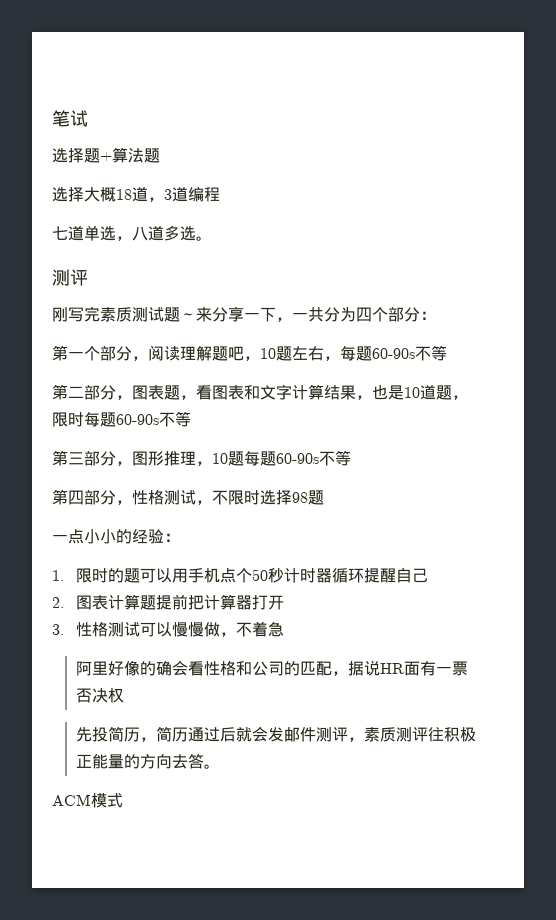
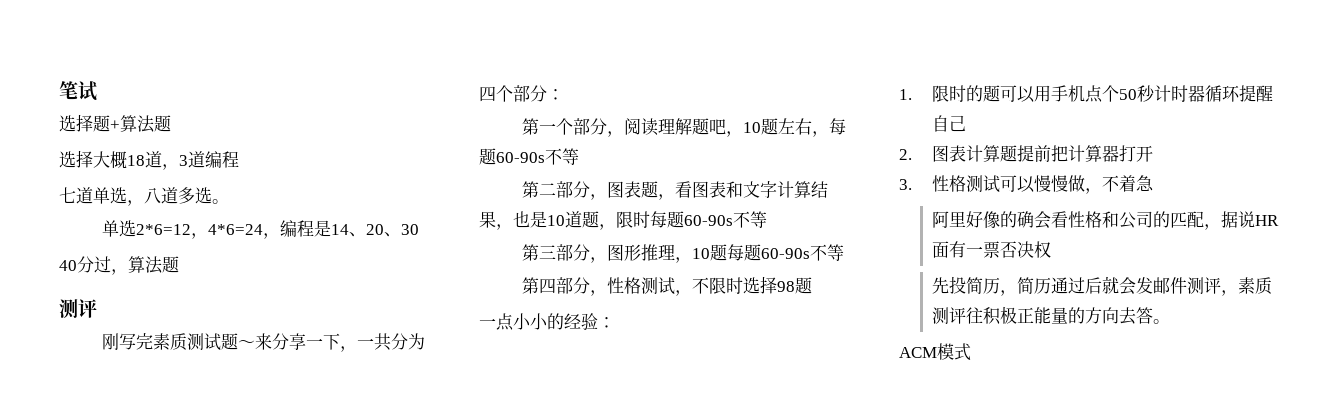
(212, 238) none -> [101,220,419,239] [59,256,179,275] // 单选2*6=12，4*6=24，编程是14、20、30 // 40分过，算法题

